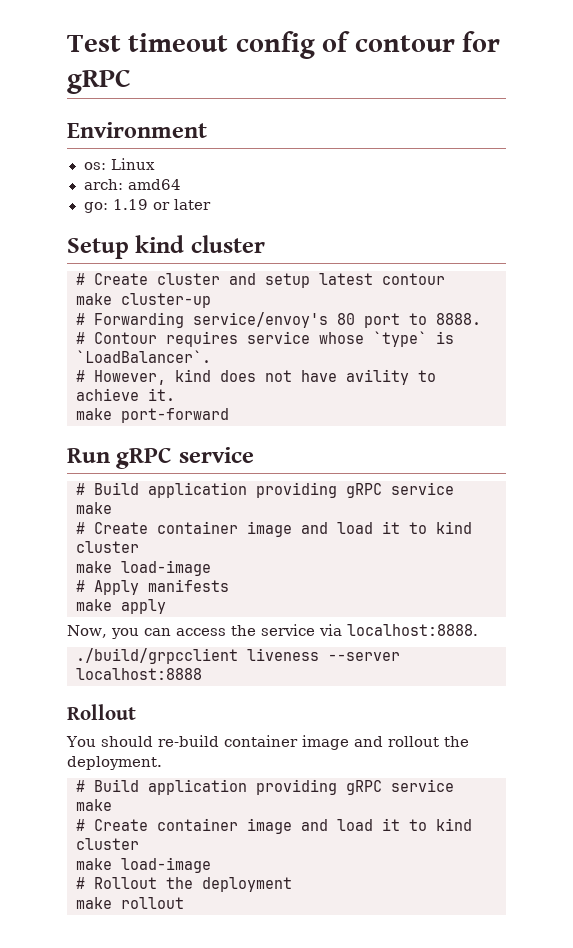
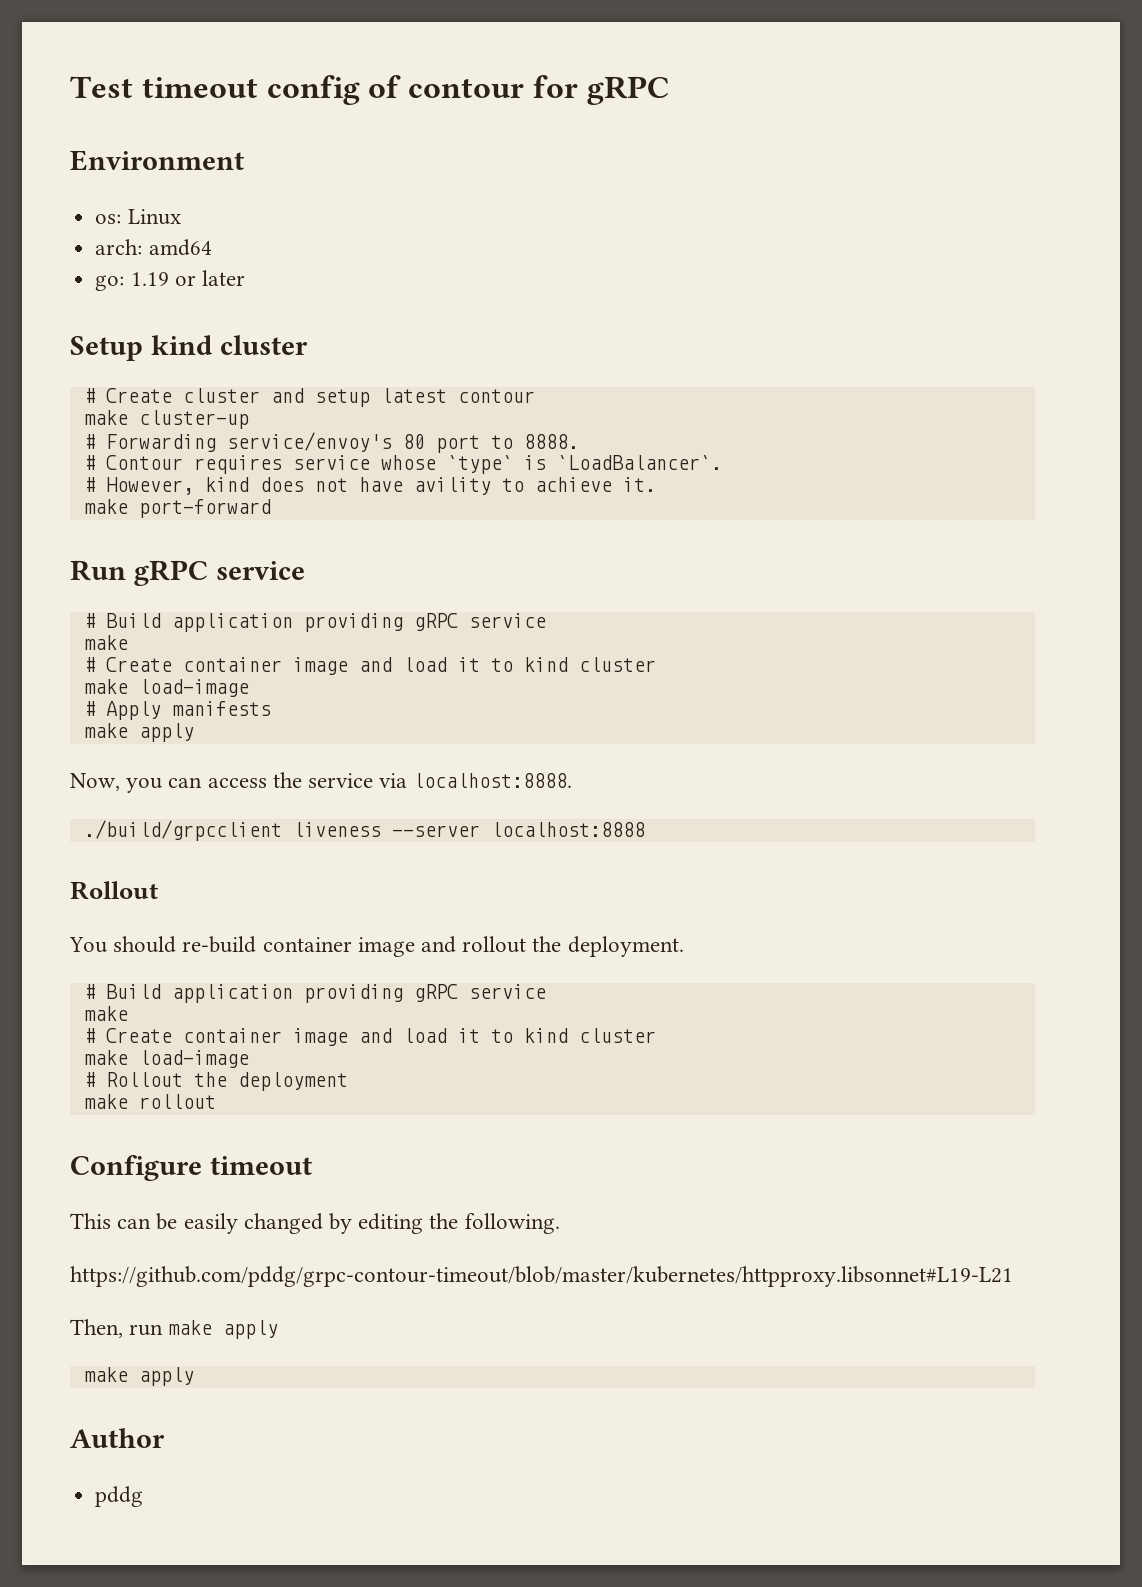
(184, 903) none -> [70,1155,312,1181] [70,1213,560,1234] [70,1266,1013,1287] [70,1319,279,1339] [83,1367,194,1386] [70,1428,165,1448] [95,1486,144,1507] // Configure timeout // This can be easily changed by editing the following. // https://github.com/pddg/grpc-contour-timeout/blob/master/kubernetes/httpproxy.libsonnet#L19-L21 // Then, run make apply // make apply // Author // pddg

